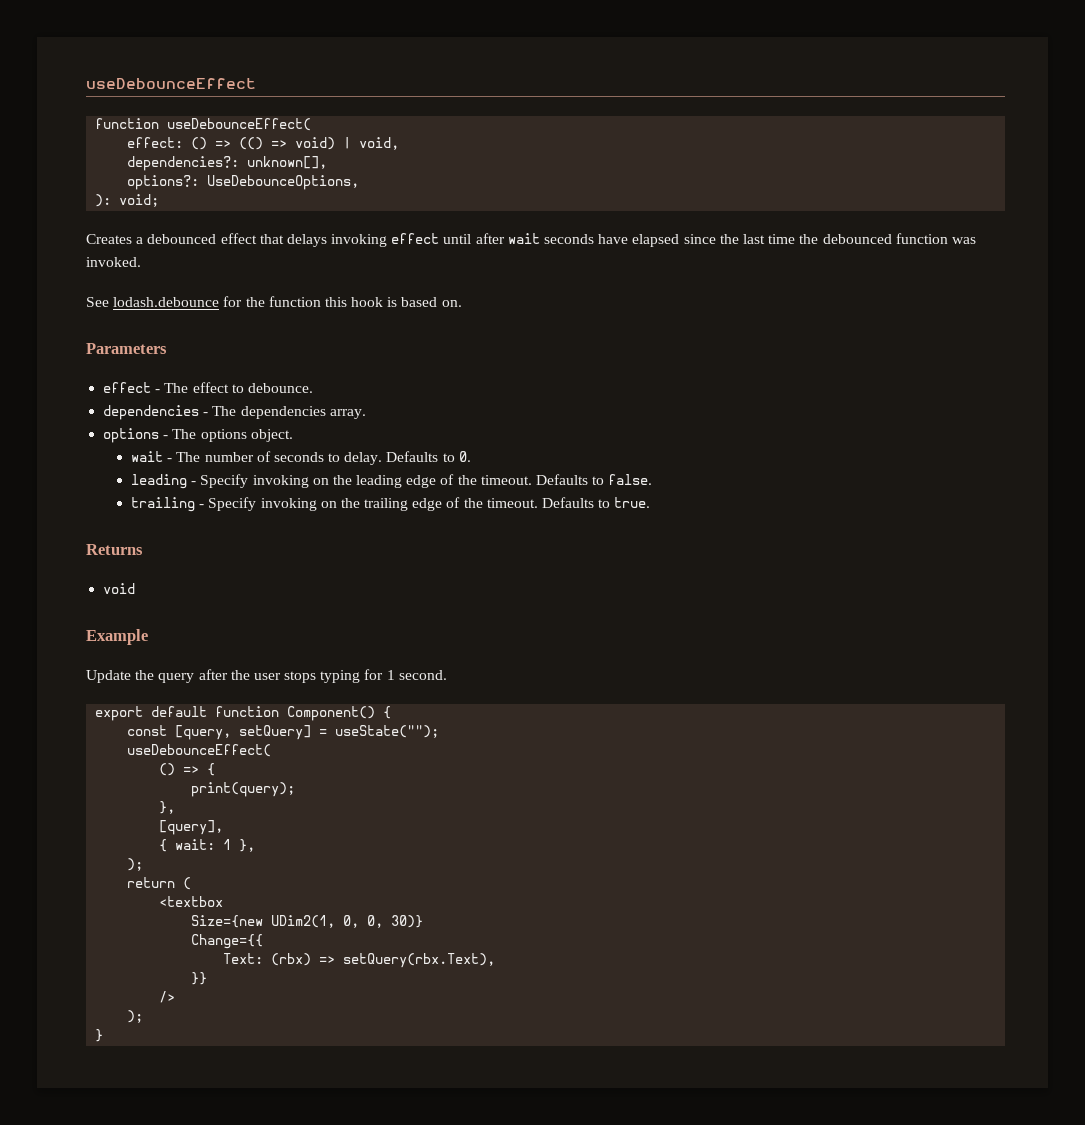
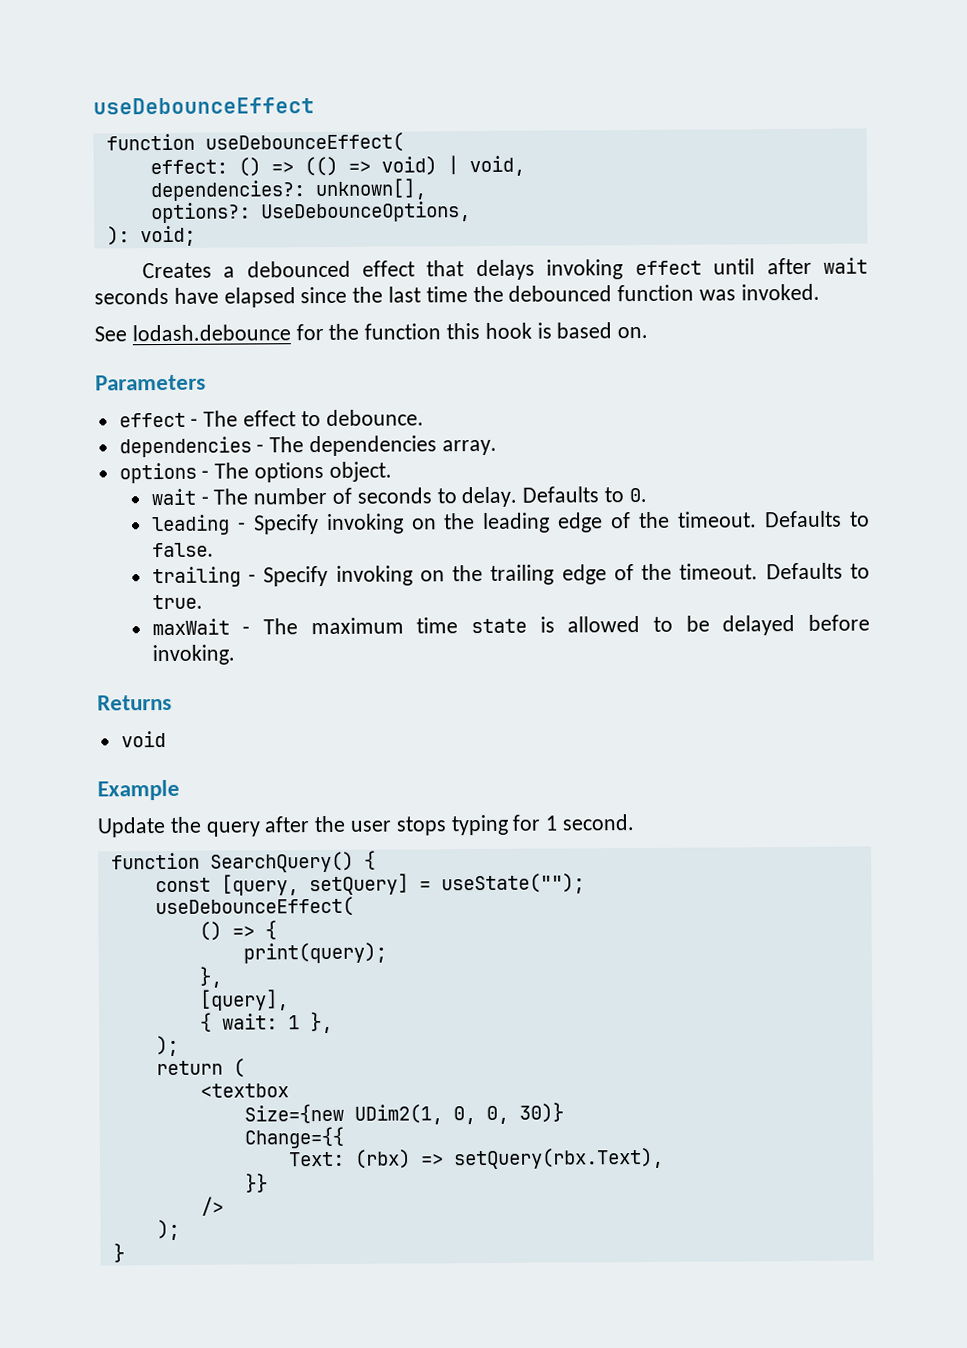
(651, 502) none -> [151,614,871,636] [151,644,235,666] // maxWait - The maximum time state is allowed to be delayed before invoking.
[95,706,376,721] export default function Component() -> [110,851,354,873] function SearchQuery()

